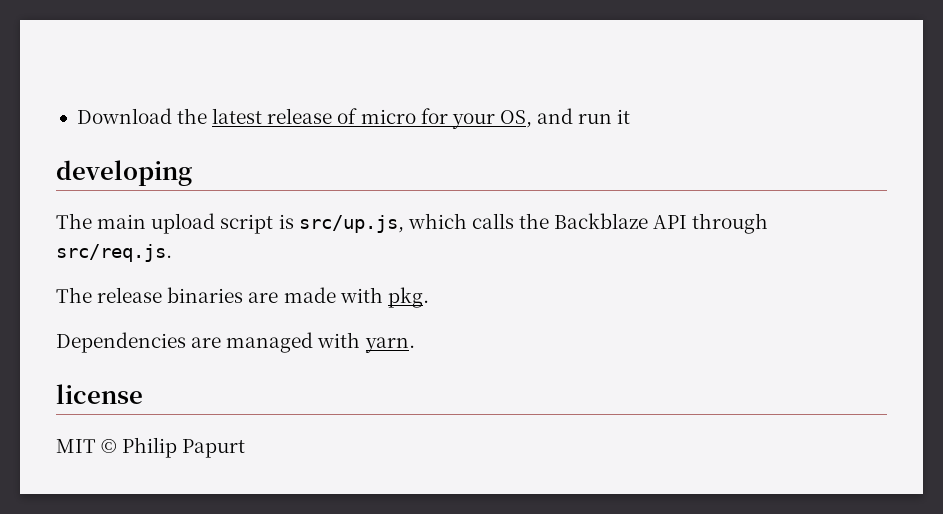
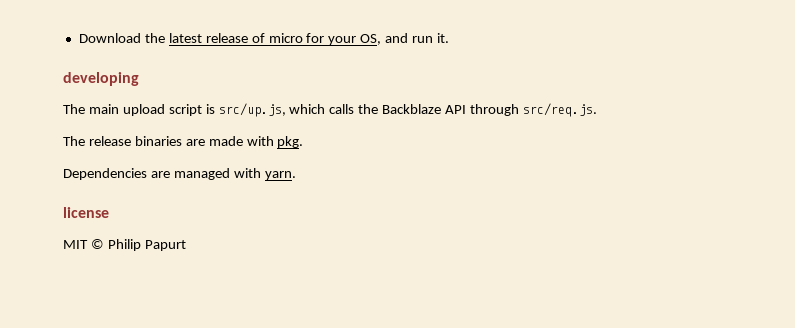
[617,109,631,124] it -> [437,33,450,43] it.

